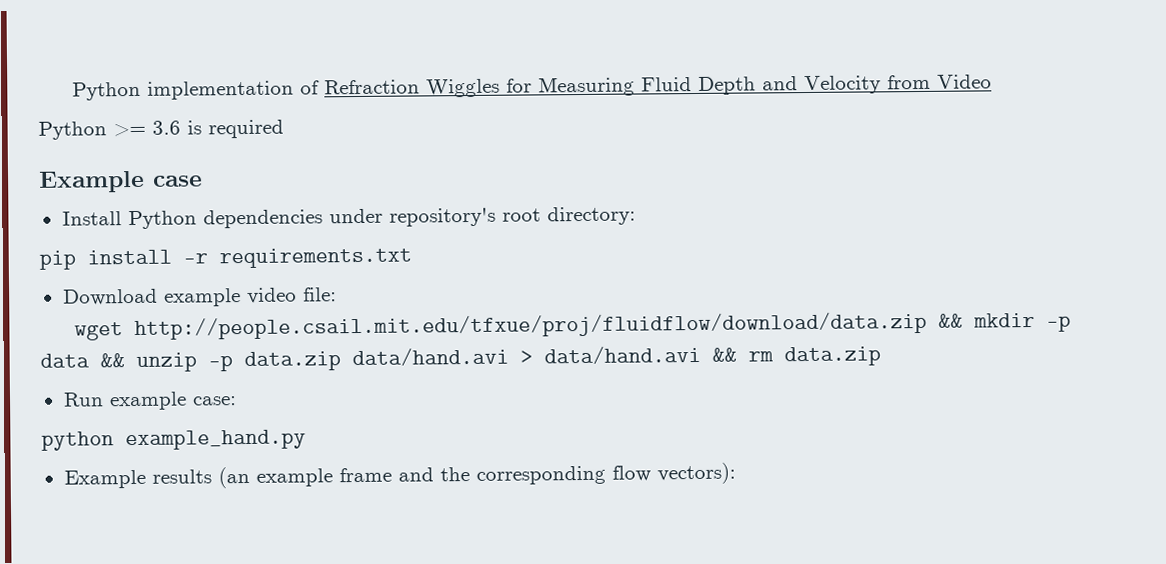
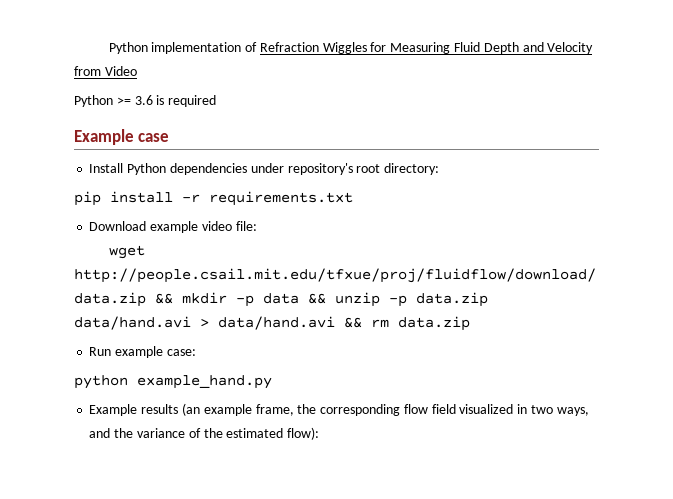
[338,467,434,483] frame and -> [255,404,294,416] frame,
[656,462,736,485] vectors): -> [431,404,589,416] [89,427,320,440] field visualized in two ways, and the variance of the estimated flow):

